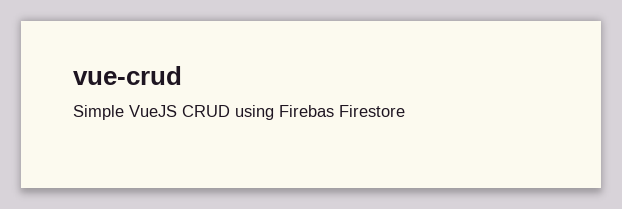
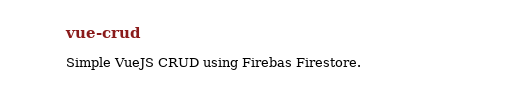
[339,105,405,117] Firestore -> [296,58,361,67] Firestore.

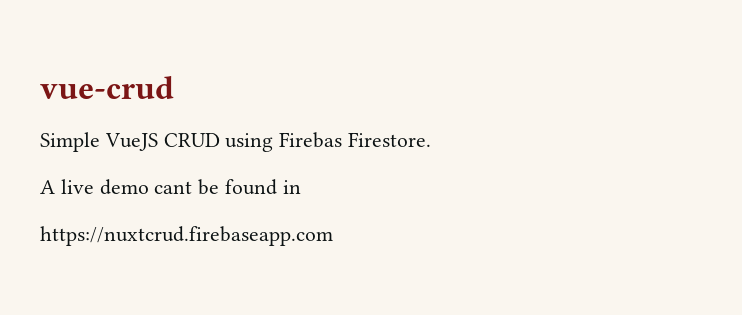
(361, 62) none -> [40,179,301,195] [40,226,333,246] // A live demo cant be found in // https://nuxtcrud.firebaseapp.com

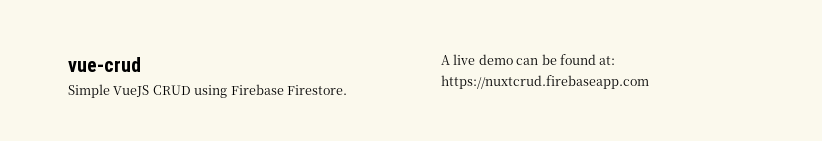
[279,132,343,148] Firebas -> [230,84,284,95] Firebase
[154,181,193,194] cant -> [516,58,539,65] can
[282,180,301,194] in -> [599,56,616,65] at:

